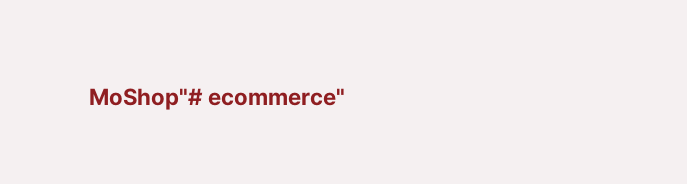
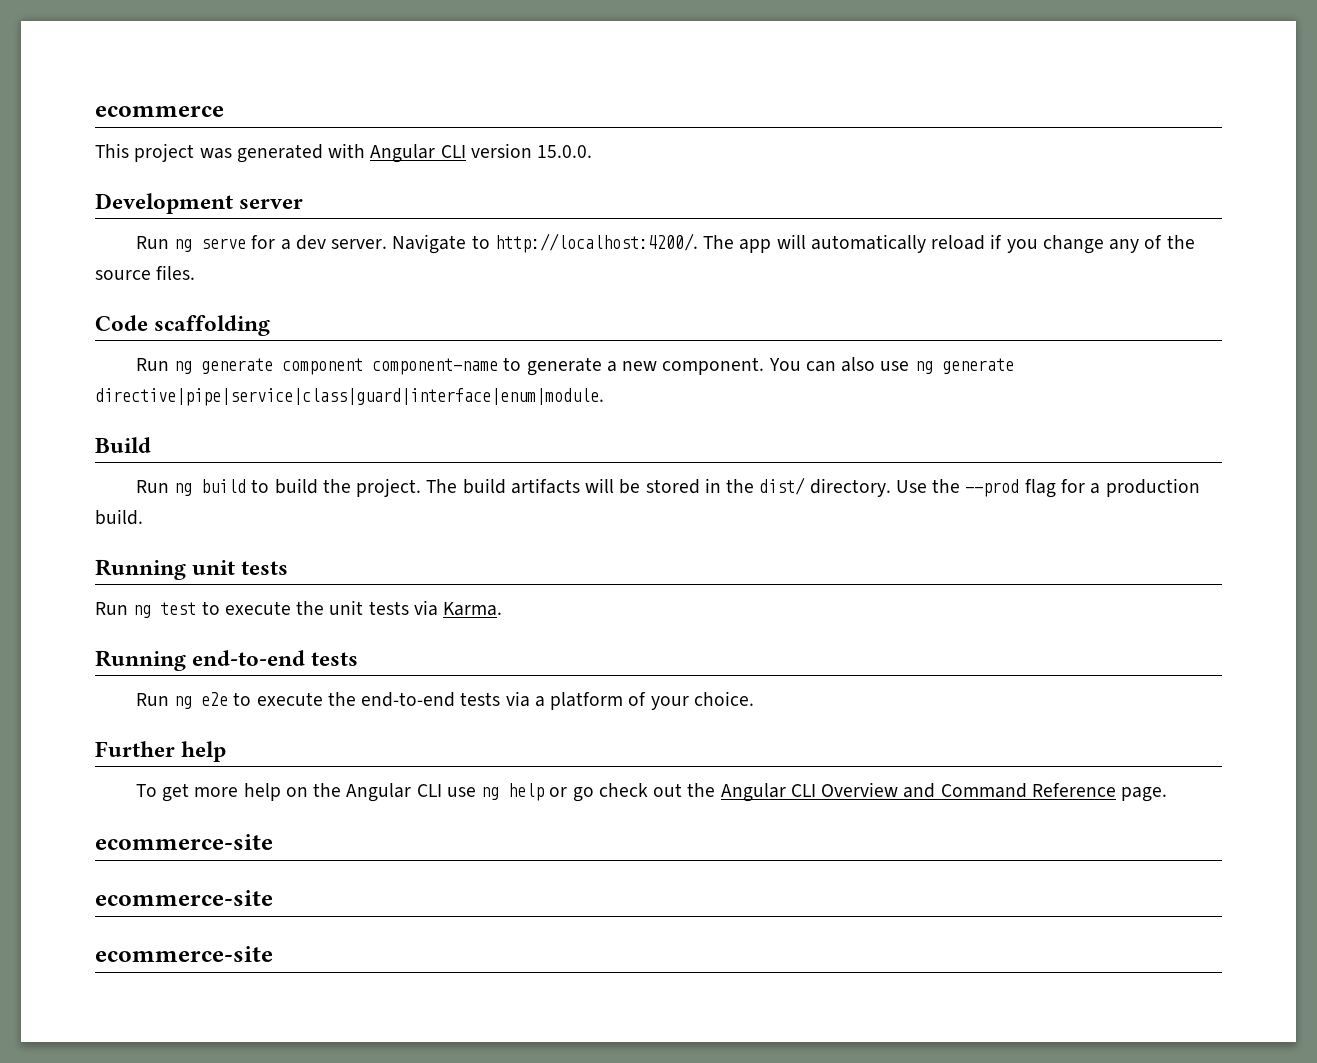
[89,88,346,110] MoShop"# ecommerce" -> [95,106,224,117] [95,143,593,163] [95,193,304,214] [135,233,1195,254] [95,265,196,280] [95,315,271,336] [135,357,1014,376] [95,388,604,406] [95,437,151,453] [135,477,1200,498] [95,509,143,525] [95,559,289,580] [95,600,503,618] [95,650,359,671] [135,691,754,710] [95,741,227,762] [135,782,1168,802] [95,834,273,850] [95,890,273,906] [95,946,273,962] ecommerce // This project was generated with Angular CLI version 15.0.0. // Development server // Run ng serve for a dev server. Navigate to http://localhost:4200/. The app will automatically reload if you change any of the source files. // Code scaffolding // Run ng generate component component-name to generate a new component. You can also use ng generate directive|pipe|service|class|guard|interface|enum|module. // Build // Run ng build to build the project. The build artifacts will be stored in the dist/ directory. Use the --prod flag for a production build. // Running unit tests // Run ng test to execute the unit tests via Karma. // Running end-to-end tests // Run ng e2e to execute the end-to-end tests via a platform of your choice. // Further help // To get more help on the Angular CLI use ng help or go check out the Angular CLI Overview and Command Reference page. // ecommerce-site // ecommerce-site // ecommerce-site

